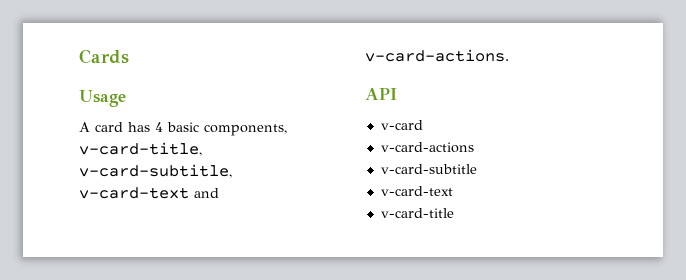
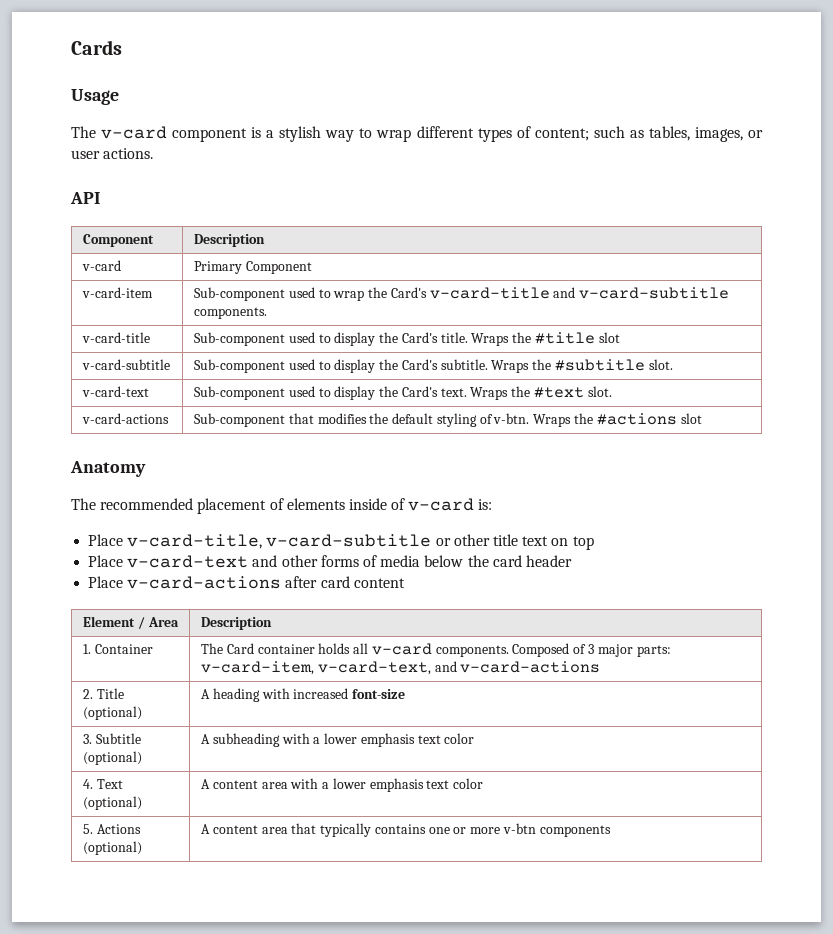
[79,122,287,136] [79,142,202,156] [79,164,232,178] [79,187,219,199] [365,49,509,62] [365,88,397,100] [380,120,423,130] [380,142,474,153] [380,164,477,174] [380,186,453,196] [380,208,454,218] A card has 4 basic components, v-card-title, v-card-subtitle, v-card-text and v-card-actions. // API // v-card // v-card-actions // v-card-subtitle // v-card-text // v-card-title -> [71,126,763,142] [71,148,154,159] [70,192,100,204] [82,234,154,247] [193,234,265,247] [81,260,121,271] [193,261,312,274] [81,287,153,298] [193,287,730,301] [193,307,267,319] [81,332,150,343] [193,332,620,346] [81,359,170,370] [193,359,673,373] [81,386,149,397] [193,386,612,400] [81,413,169,424] [193,413,702,427] [70,461,146,477] [71,498,493,514] [88,534,594,550] [88,555,572,568] [88,576,405,589] [82,616,179,629] [200,617,272,630] [82,644,153,654] [200,643,671,657] [200,661,601,675] [82,688,124,699] [82,706,142,720] [200,688,406,702] [82,733,141,744] [82,751,142,765] [200,733,475,747] [82,779,123,789] [82,796,142,810] [200,778,484,792] [82,824,141,834] [82,841,142,855] [200,823,611,837] The v-card component is a stylish way to wrap different types of content; such as tables, images, or user actions. // API // Component | Description // v-card | Primary Component // v-card-item | Sub-component used to wrap the Card's v-card-title and v-card-subtitle components. // v-card-title | Sub-component used to display the Card's title. Wraps the #title slot // v-card-subtitle | Sub-component used to display the Card's subtitle. Wraps the #subtitle slot. // v-card-text | Sub-component used to display the Card's text. Wraps the #text slot. // v-card-actions | Sub-component that modifies the default styling of v-btn. Wraps the #actions slot // Anatomy // The recommended placement of elements inside of v-card is: // Place v-card-title, v-card-subtitle or other title text on top // Place v-card-text and other forms of media below the card header // Place v-card-actions after card content // Element / Area | Description // 1. Container | The Card container holds all v-card components. Composed of 3 major parts: v-card-item, v-card-text, and v-card-actions // 2. Title (optional) | A heading with increased font-size // 3. Subtitle (optional) | A subheading with a lower emphasis text color // 4. Text (optional) | A content area with a lower emphasis text color // 5. Actions (optional) | A content area that typically contains one or more v-btn components

